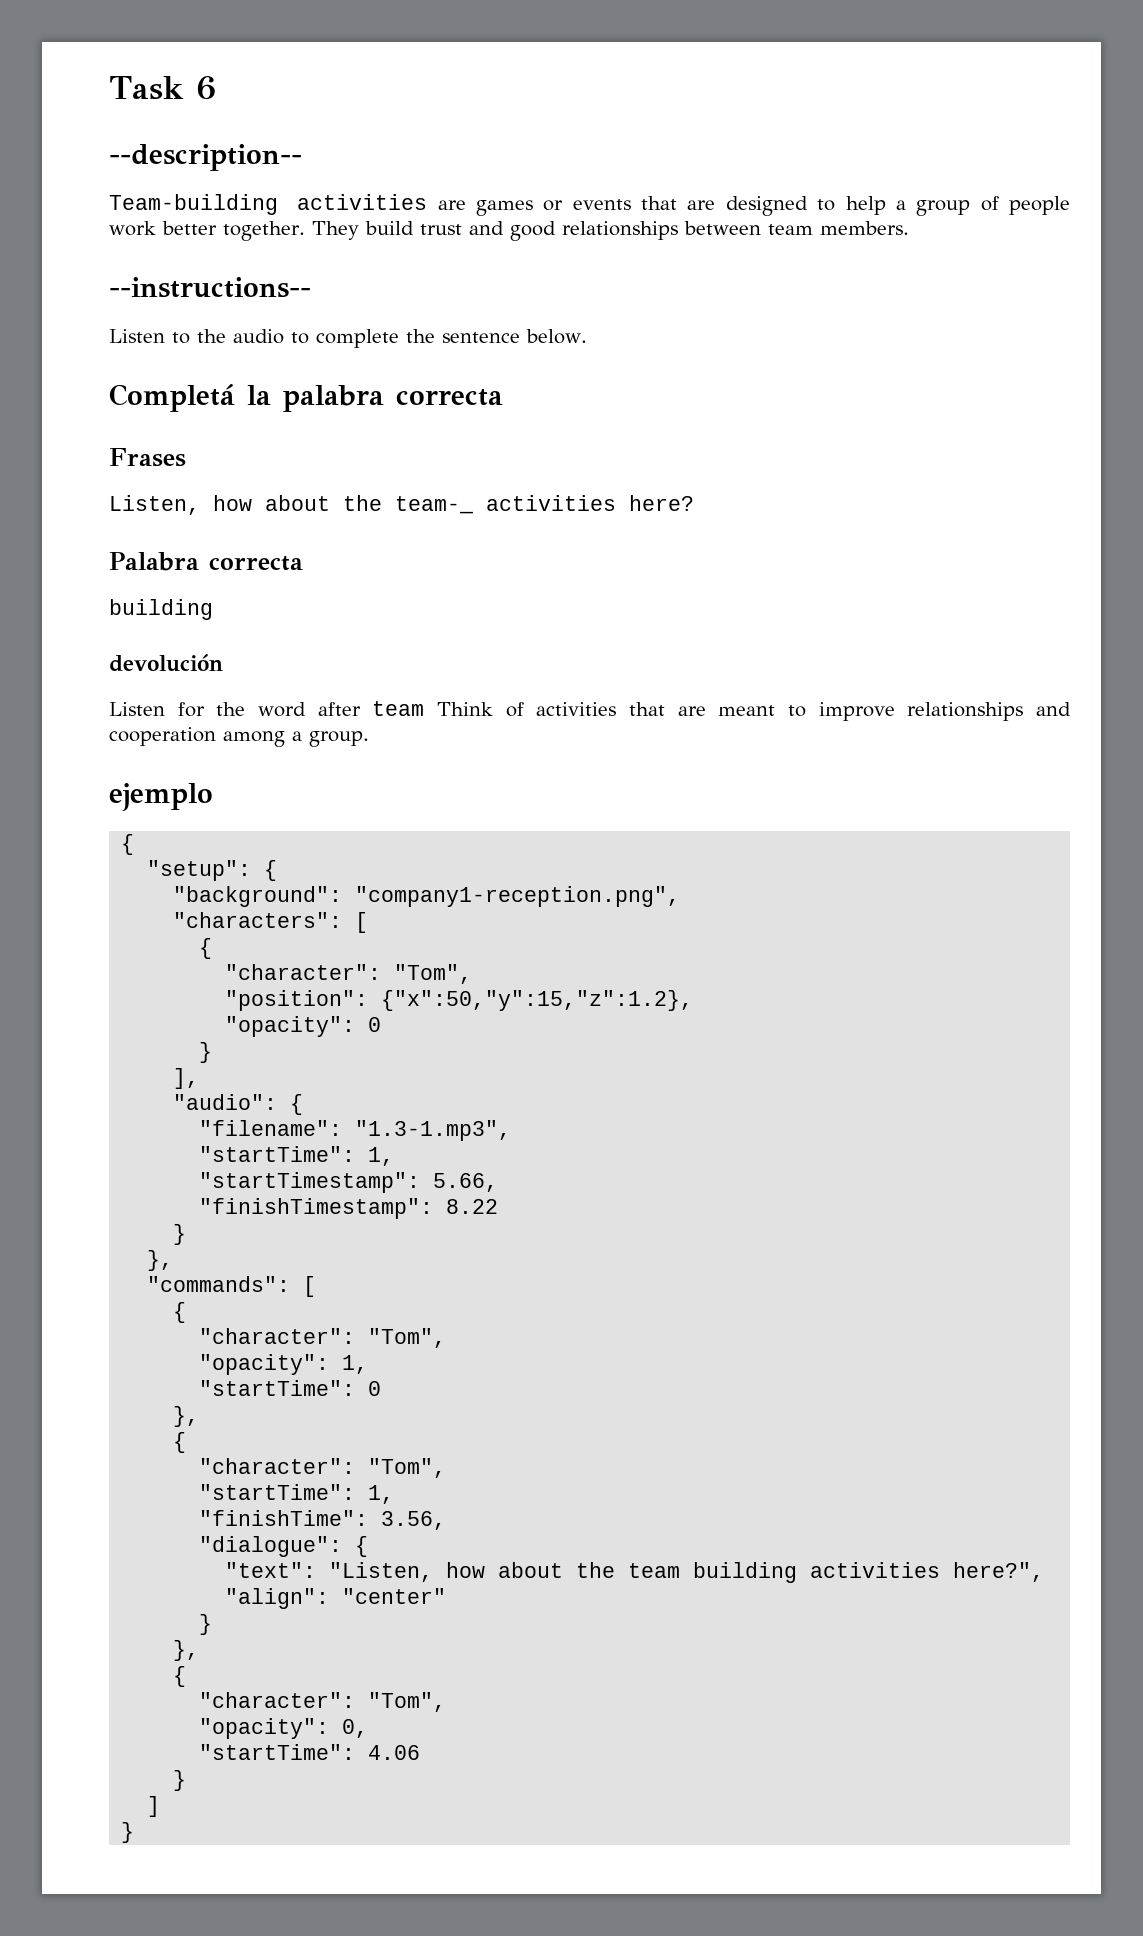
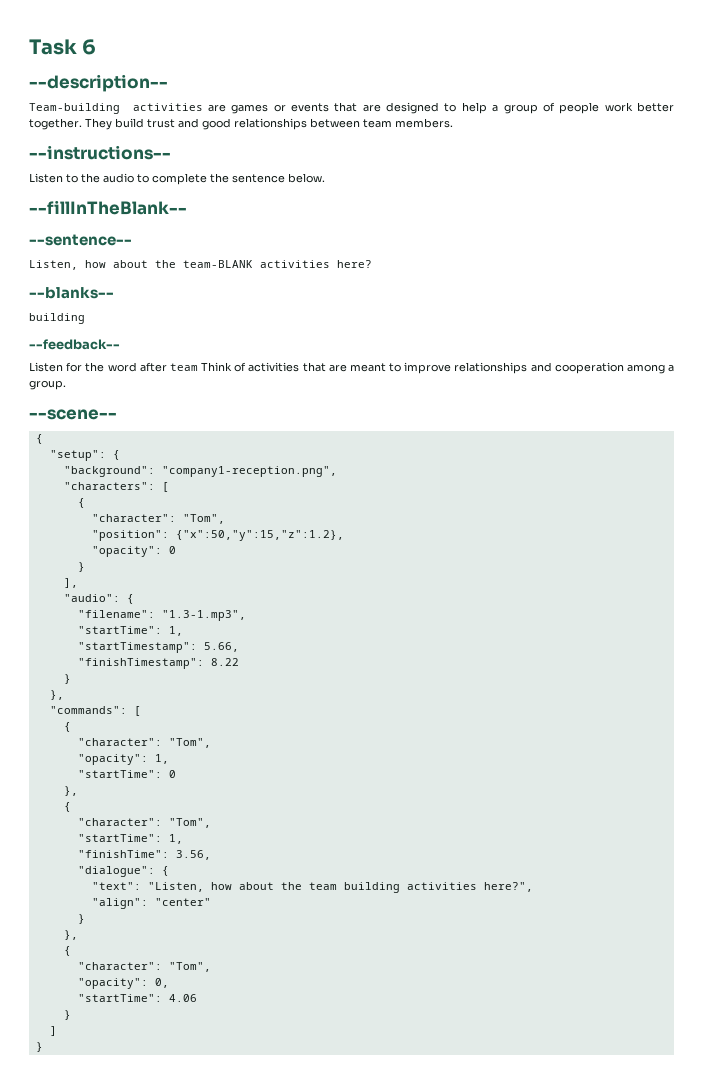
[109,384,503,412] [109,448,186,467] Completá la palabra correcta // Frases -> [29,200,187,215] [29,234,132,246] --fillInTheBlank-- // --sentence--
[395,496,473,514] team-_ -> [183,260,253,268] team-BLANK
[109,552,303,571] Palabra correcta -> [29,287,114,299] --blanks--
[109,654,223,672] devolución -> [29,339,120,350] --feedback--
[109,783,213,811] ejemplo -> [29,409,117,420] --scene--

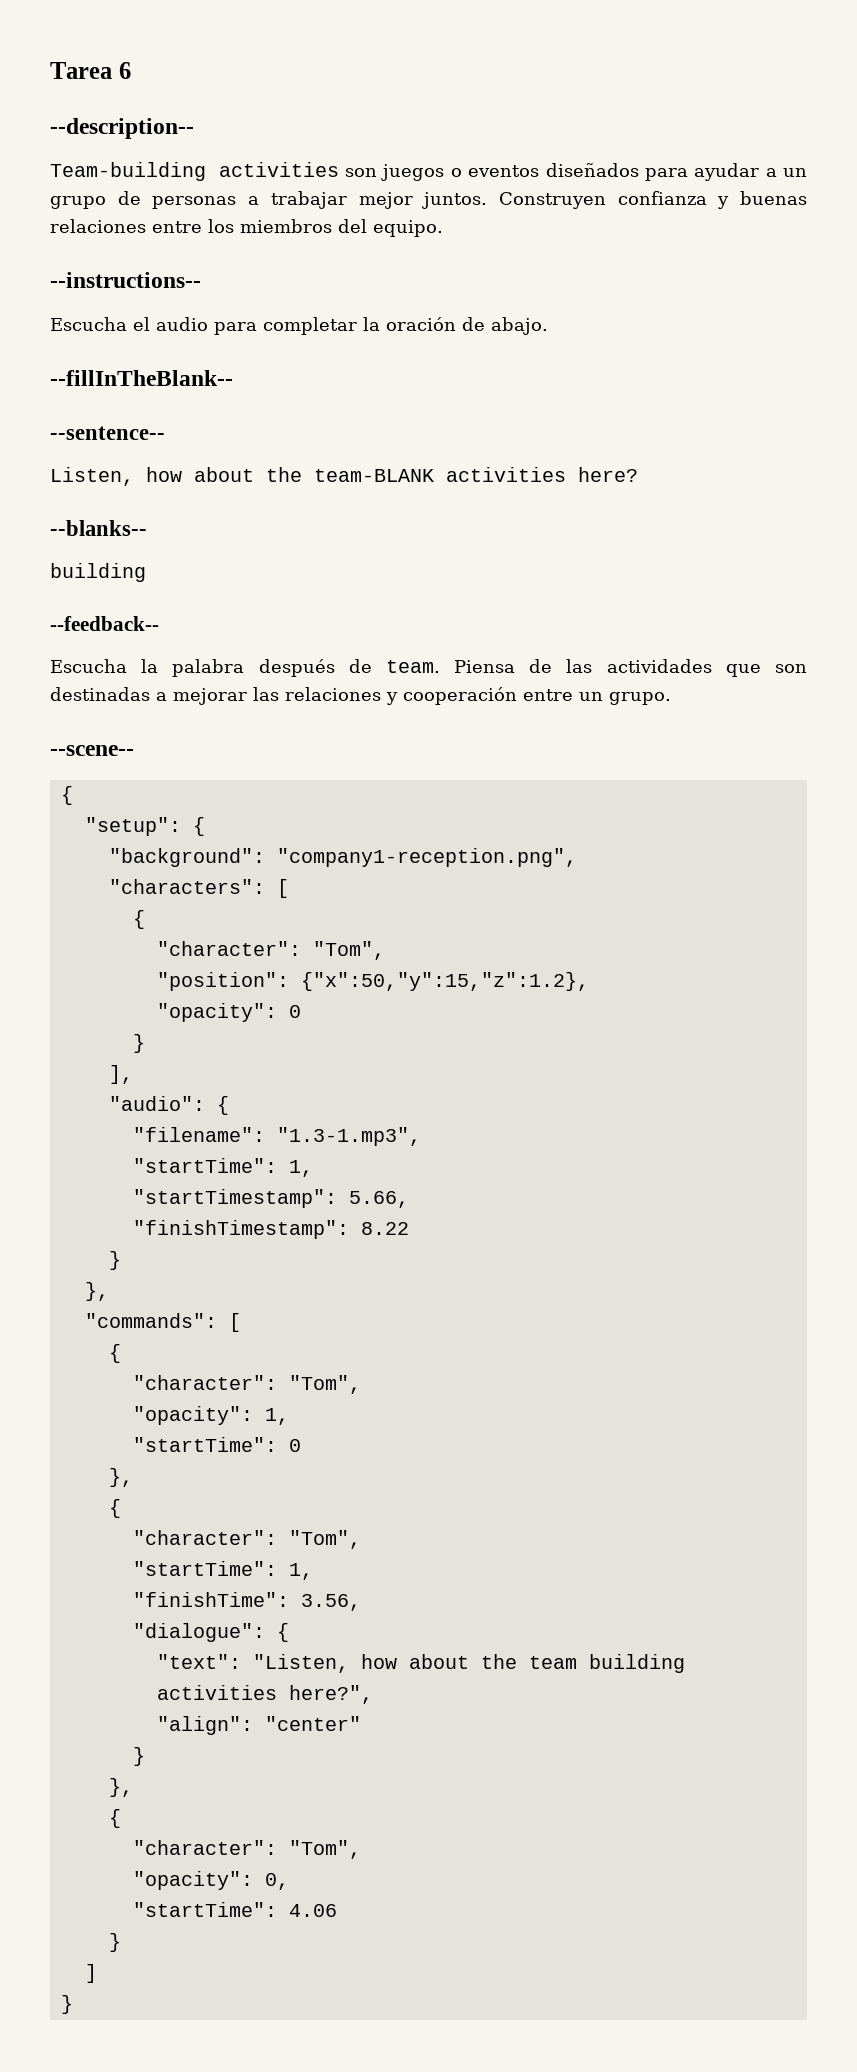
[29,39,77,55] Task -> [50,62,112,79] Tarea
[207,102,675,114] [29,118,453,130] [29,145,171,160] [29,173,325,185] are games or events that are designed to help a group of people work better together. They build trust and good relationships between team members. // --instructions-- // Listen to the audio to complete the sentence below. -> [345,163,808,181] [50,191,807,209] [50,219,443,237] [50,272,201,288] [50,317,548,335] son juegos o eventos diseñados para ayudar a un grupo de personas a trabajar mejor juntos. Construyen confianza y buenas relaciones entre los miembros del equipo. // --instructions-- // Escucha el audio para completar la oración de abajo.
[29,362,674,374] [29,380,66,390] Listen for the word after team Think of activities that are meant to improve relationships and cooperation among a group. -> [50,659,807,677] [50,687,671,705] Escucha la palabra después de team. Piensa de las actividades que son destinadas a mejorar las relaciones y cooperación entre un grupo.

